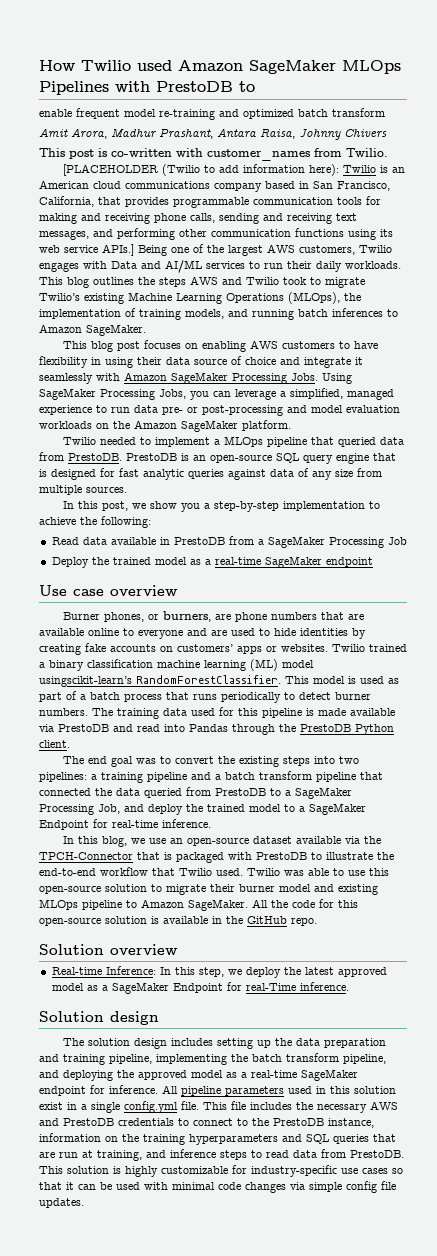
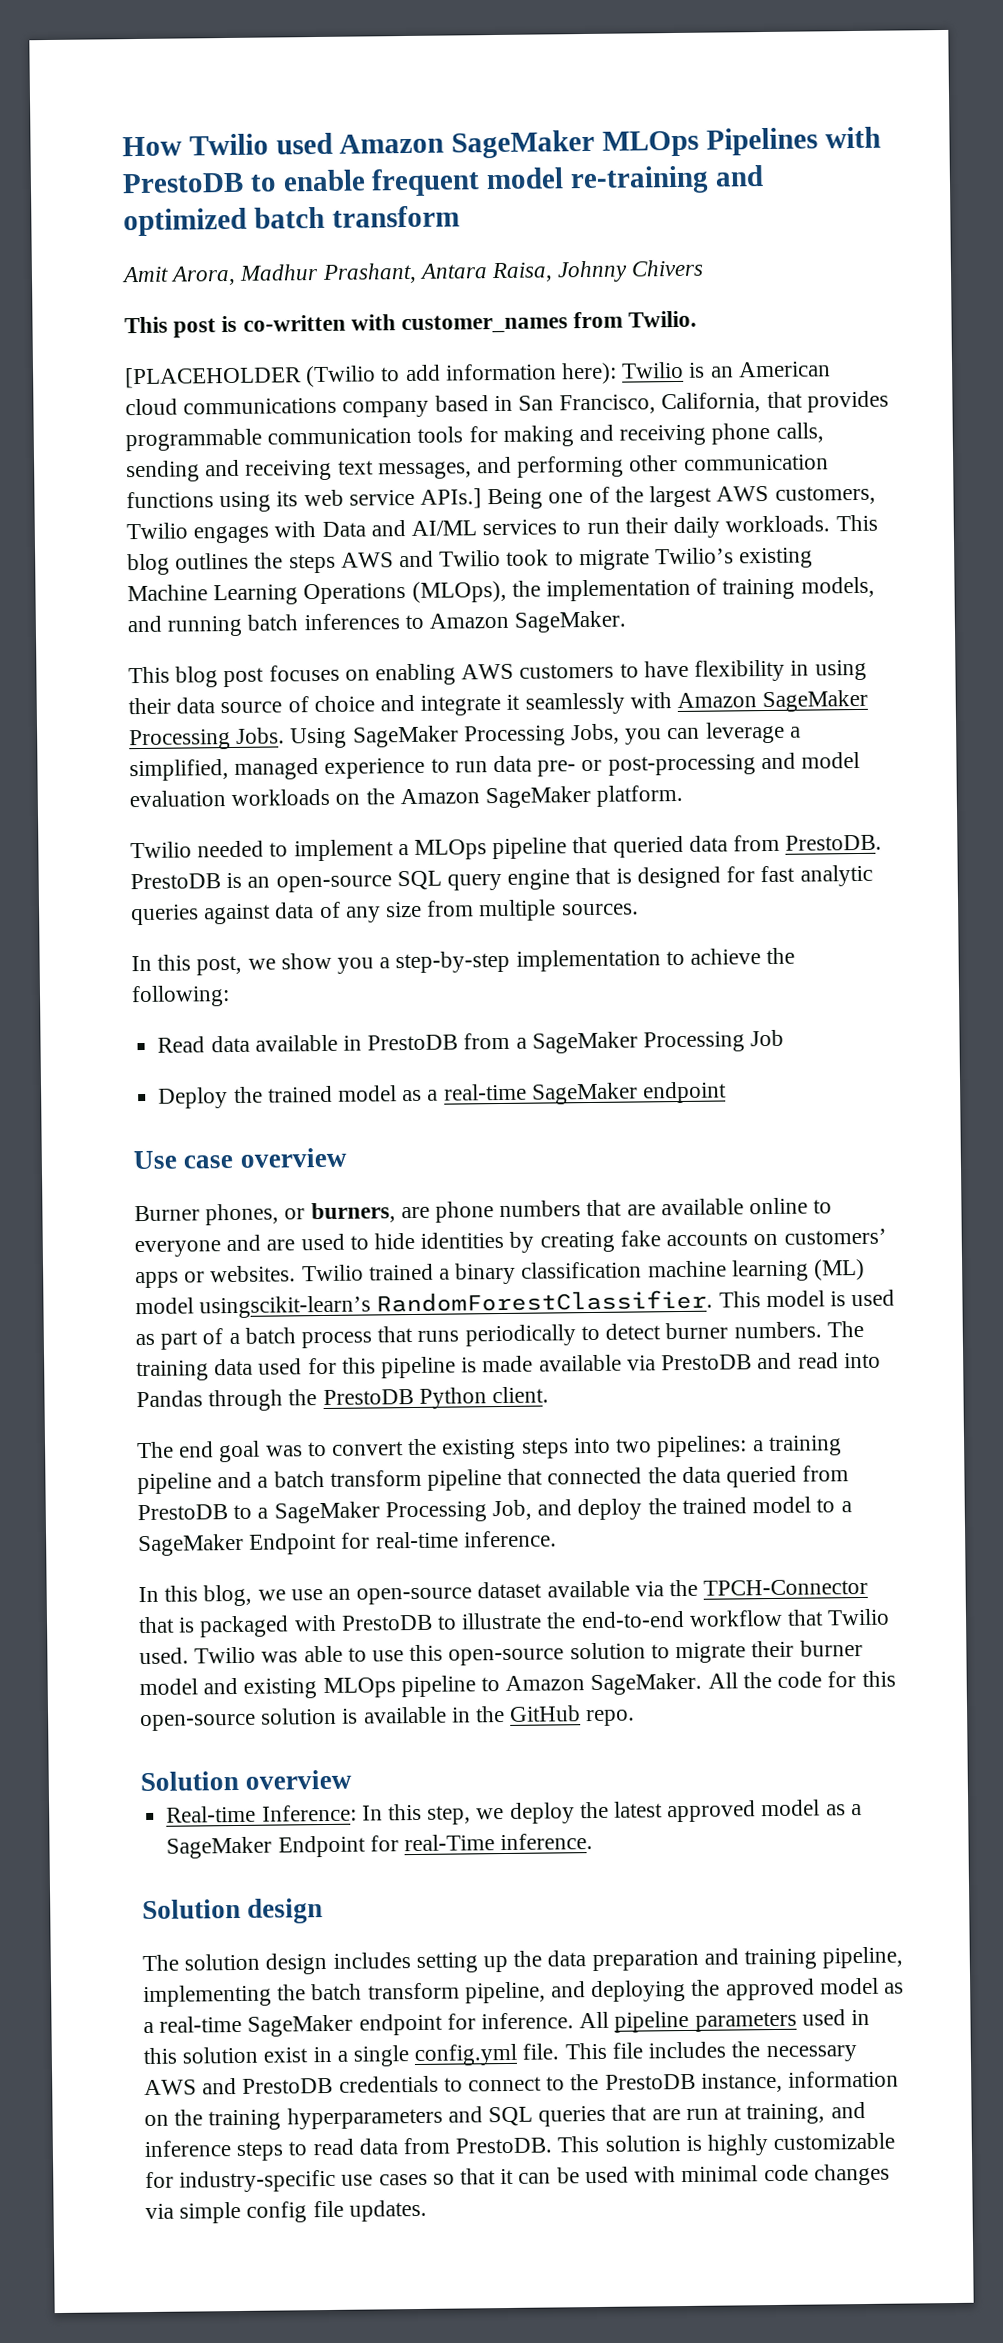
(255, 86) // -> (277, 183) none

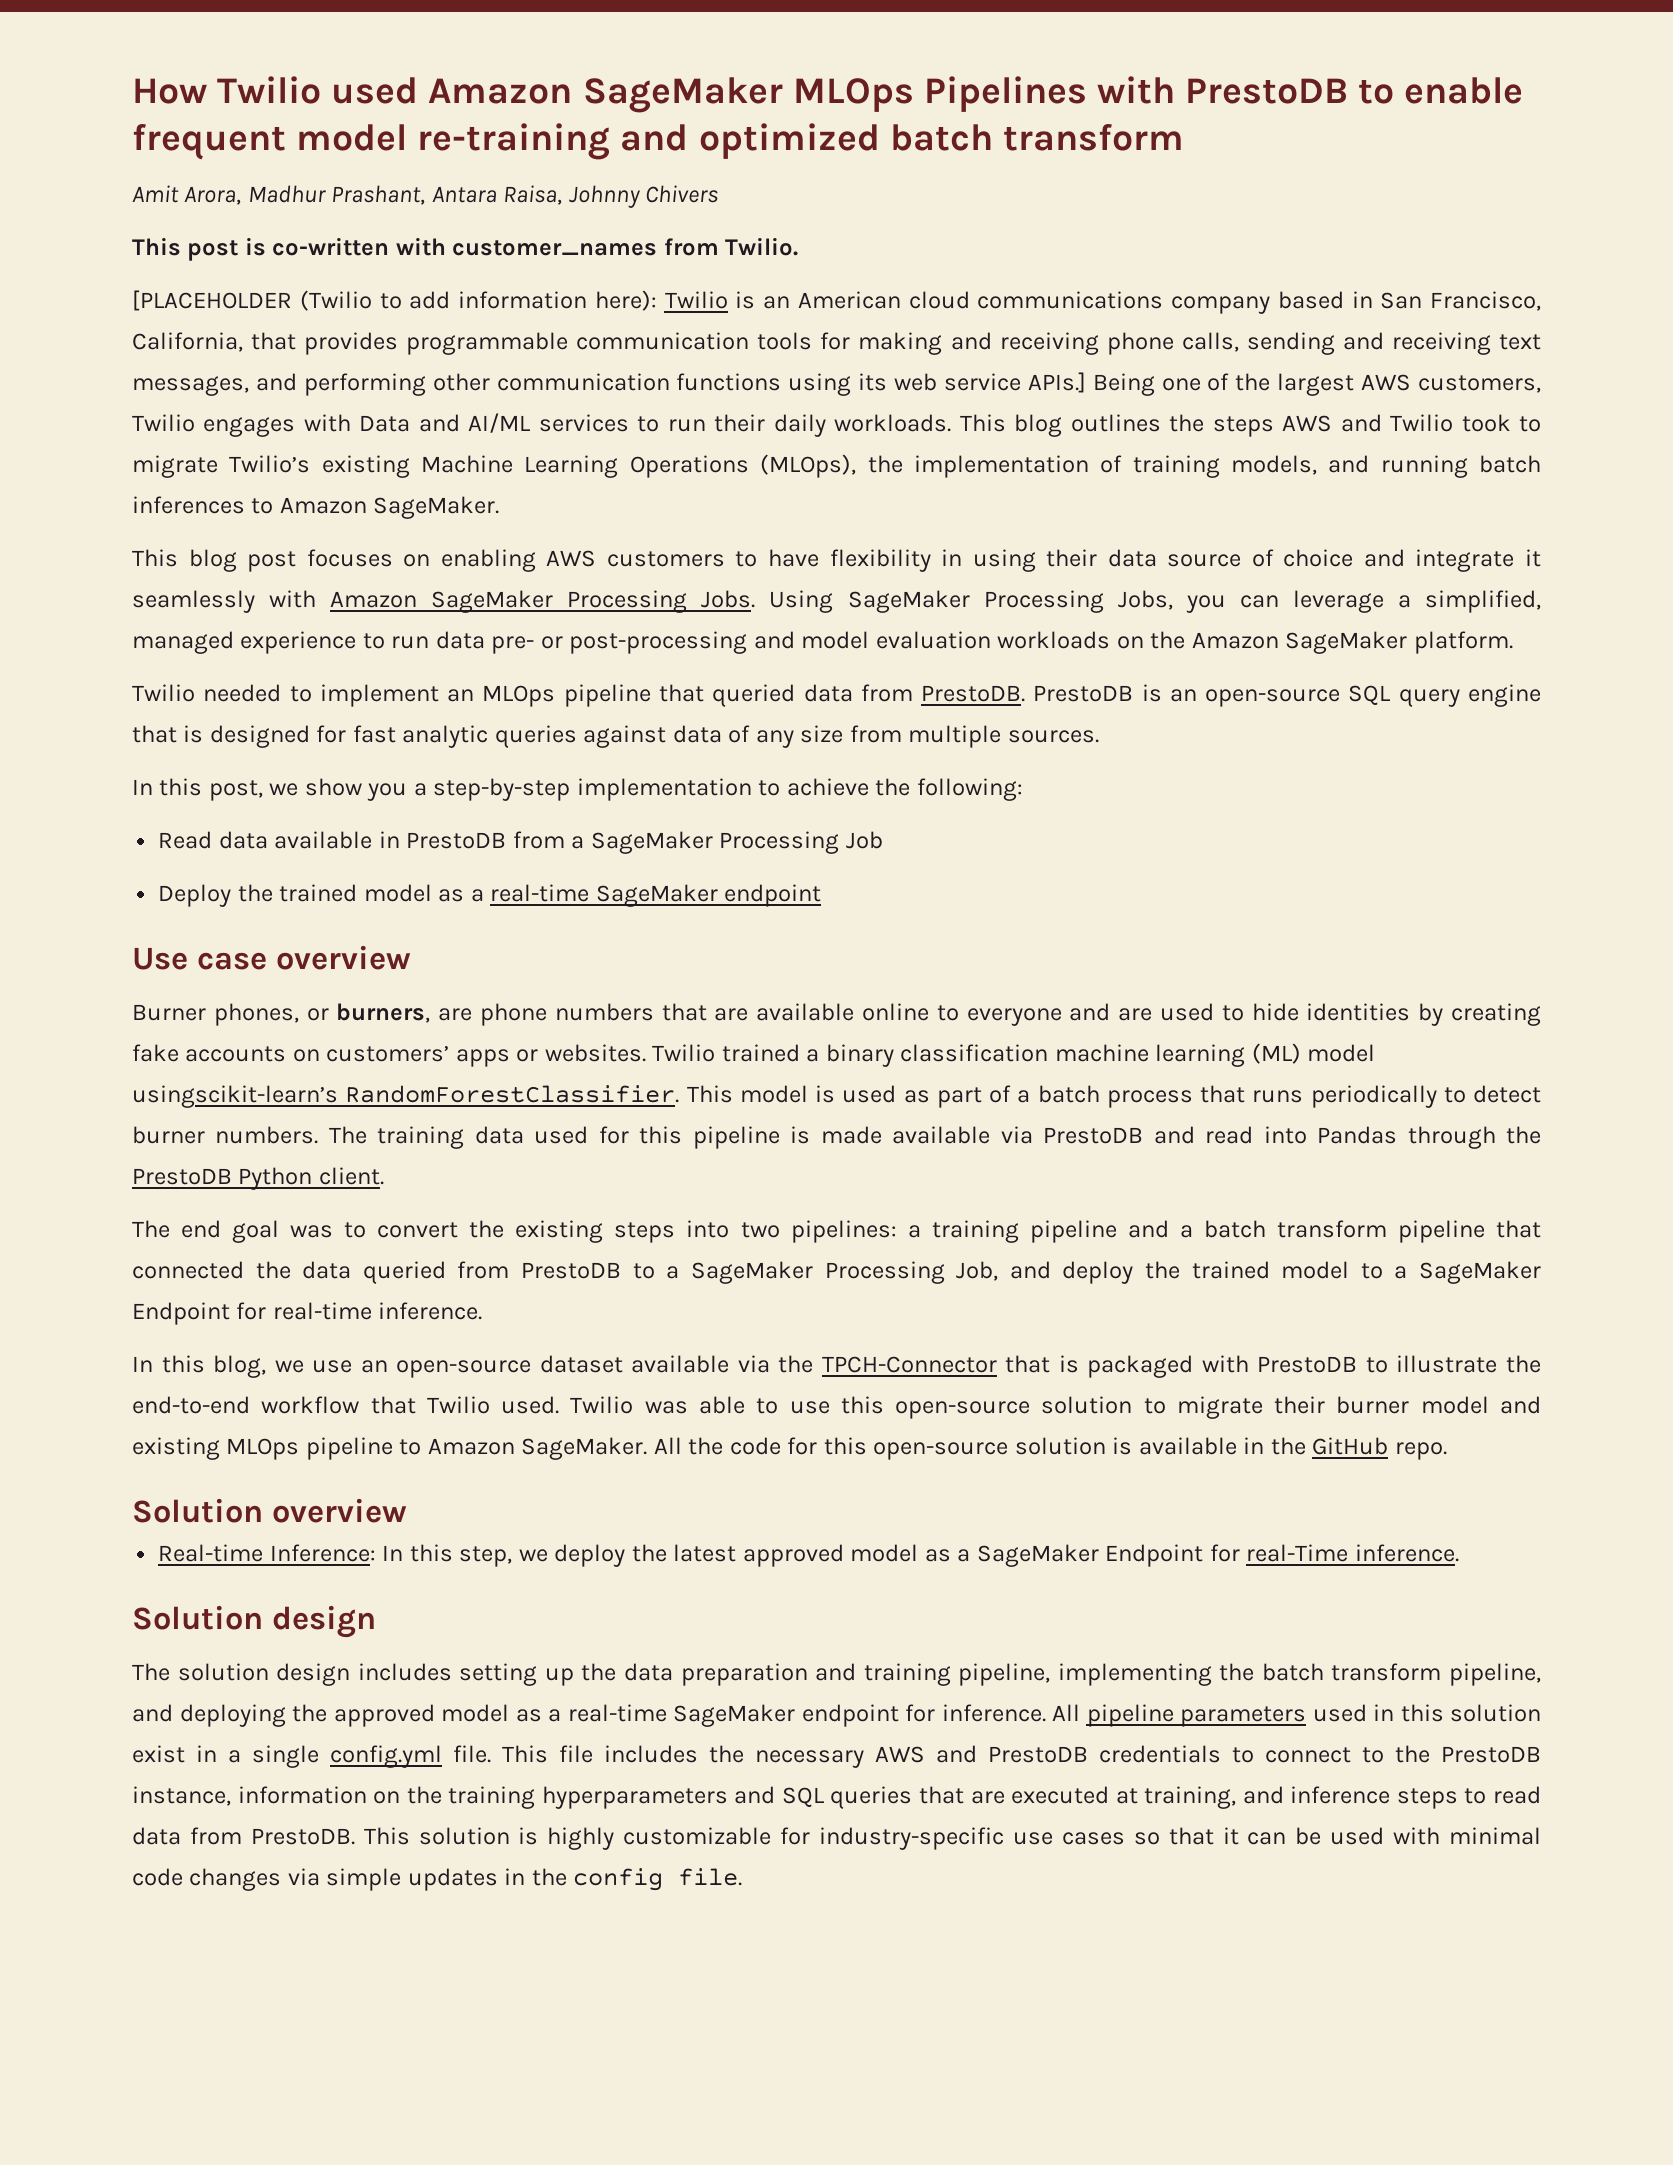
[397,844,409,856] a -> [447,689,475,702] an
[685,2108,719,2121] run -> [1011,1786,1110,1804] executed
[246,2199,427,2223] config file updates. -> [407,1868,743,1891] updates in the config file.

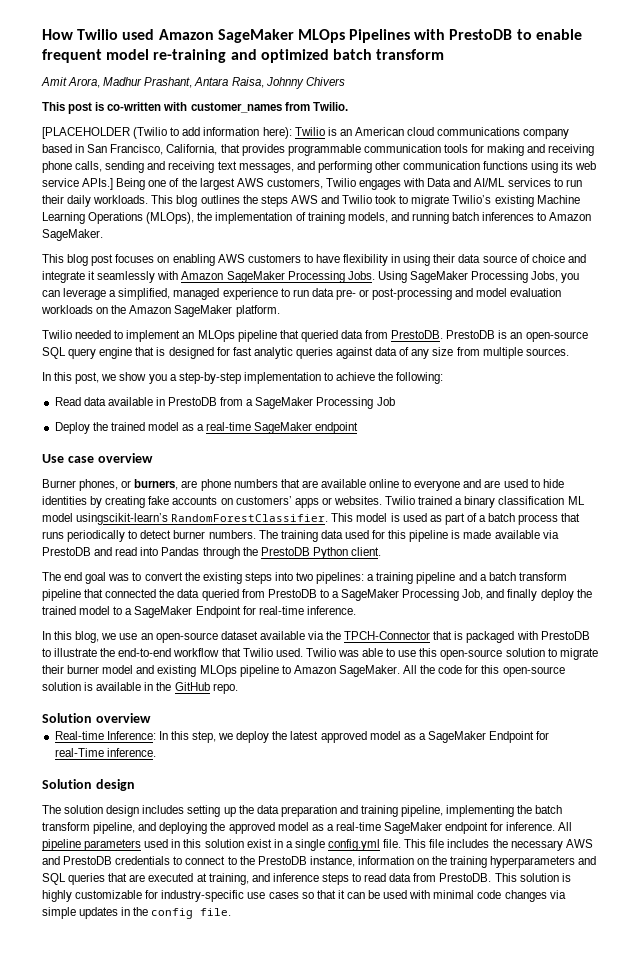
[1054,1043,1301,1067] machine learning (ML) -> [567,496,585,505] ML
(1051, 1270) none -> [507,589,538,601] finally

